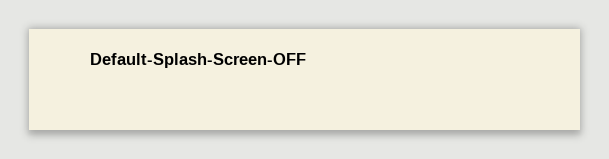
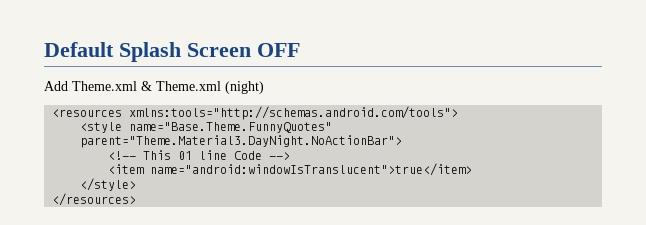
[90,53,306,68] Default-Splash-Screen-OFF -> [44,42,300,62] [44,81,264,94] [52,106,459,120] [80,122,333,133] [80,135,403,148] [108,150,291,160] [108,163,473,176] [80,178,137,191] [52,193,137,206] Default Splash Screen OFF // Add Theme.xml & Theme.xml (night) // <resources xmlns:tools="http://schemas.android.com/tools"> // <style name="Base.Theme.FunnyQuotes" parent="Theme.Material3.DayNight.NoActionBar"> // <!-- This 01 line Code --> // <item name="android:windowIsTranslucent">true</item> // </style> // </resources>

